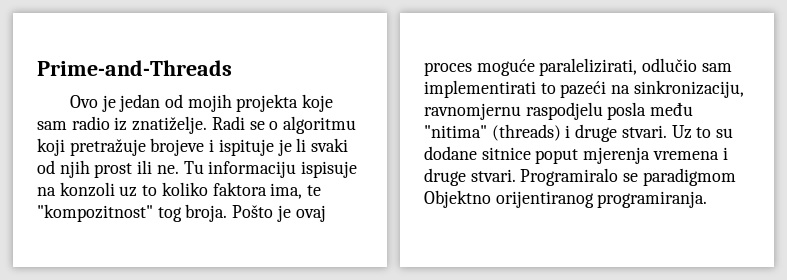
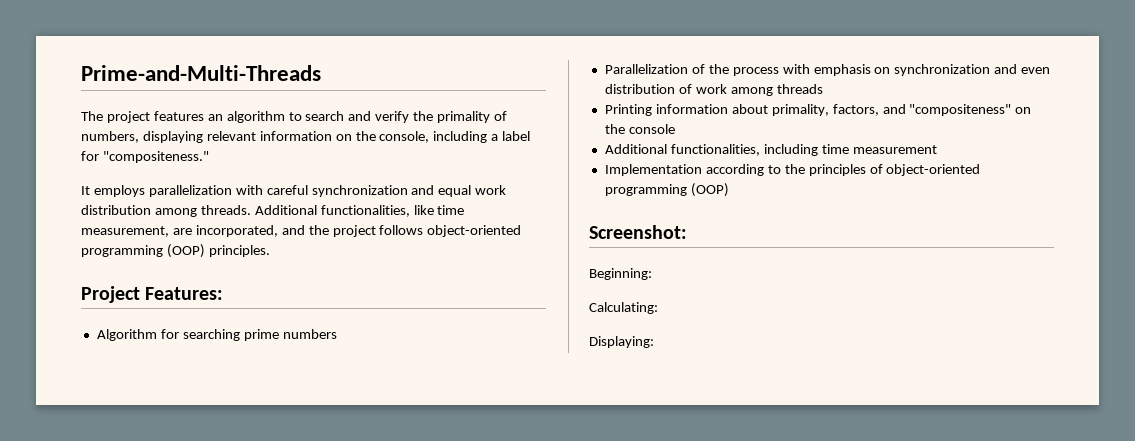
[37,60,232,76] [69,94,334,112] [37,116,357,134] [37,138,349,156] [37,160,358,178] [37,182,322,199] [37,204,326,222] [424,58,732,76] [424,80,744,98] [424,102,694,120] [424,124,734,142] [424,146,728,164] [424,168,736,186] [424,190,708,208] Prime-and-Threads // Ovo je jedan od mojih projekta koje sam radio iz znatiželje. Radi se o algoritmu koji pretražuje brojeve i ispituje je li svaki od njih prost ili ne. Tu informaciju ispisuje na konzoli uz to koliko faktora ima, te "kompozitnost" tog broja. Pošto je ovaj proces moguće paralelizirati, odlučio sam implementirati to pazeći na sinkronizaciju, ravnomjernu raspodjelu posla među "nitima" (threads) i druge stvari. Uz to su dodane sitnice poput mjerenja vremena i druge stvari. Programiralo se paradigmom Objektno orijentiranog programiranja. -> [81,65,321,81] [81,111,508,123] [81,131,531,143] [81,151,209,163] [81,185,507,197] [81,205,465,217] [81,225,522,237] [81,244,270,258] [81,286,224,303] [96,329,337,341] [604,64,1051,76] [604,84,823,96] [604,104,1032,116] [604,124,675,134] [604,144,937,156] [604,164,981,176] [604,183,729,197] [589,225,687,239] [589,268,652,280] [589,302,658,314] [589,336,654,348] Prime-and-Multi-Threads // The project features an algorithm to search and verify the primality of numbers, displaying relevant information on the console, including a label for "compositeness." // It employs parallelization with careful synchronization and equal work distribution among threads. Additional functionalities, like time measurement, are incorporated, and the project follows object-oriented programming (OOP) principles. // Project Features: // Algorithm for searching prime numbers // Parallelization of the process with emphasis on synchronization and even distribution of work among threads // Printing information about primality, factors, and "compositeness" on the console // Additional functionalities, including time measurement // Implementation according to the principles of object-oriented programming (OOP) // Screenshot: // Beginning: // Calculating: // Displaying:

